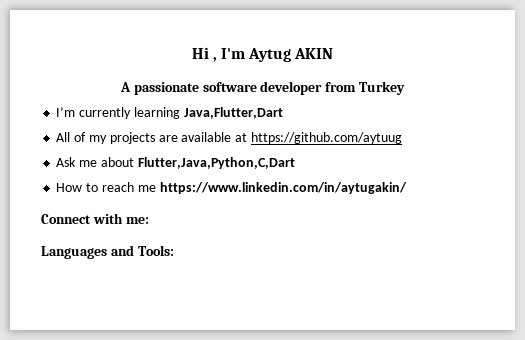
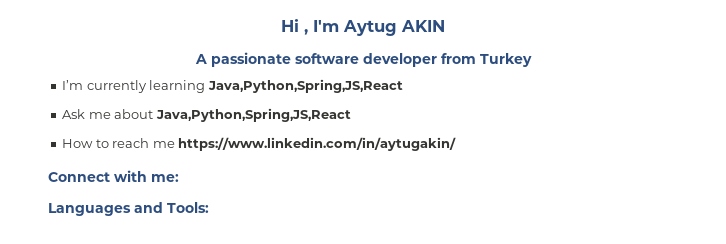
[183,107,283,119] [56,132,402,144] Java,Flutter,Dart // All of my projects are available at https://github.com/aytuug -> [207,79,403,93] Java,Python,Spring,JS,React
[137,157,295,169] Flutter,Java,Python,C,Dart -> [155,108,351,122] Java,Python,Spring,JS,React

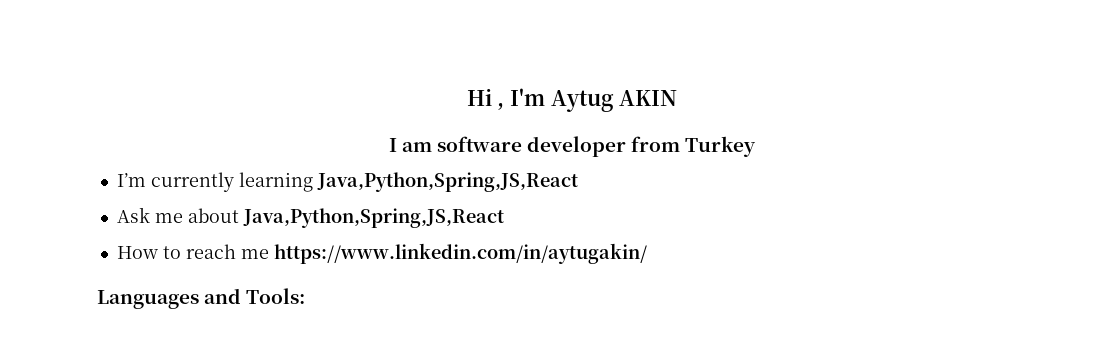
[194,52,291,67] A passionate -> [388,138,432,152] I am
[48,170,179,182] // Connect with me: -> (647, 253) none

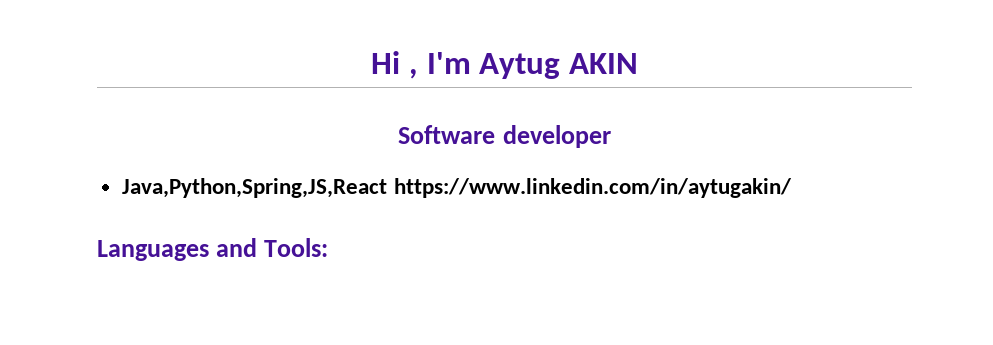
[388,136,757,157] [116,172,578,192] [116,207,504,228] [116,244,269,259] I am software developer from Turkey // I’m currently learning Java,Python,Spring,JS,React // Ask me about Java,Python,Spring,JS,React // How to reach me -> [398,125,611,148] [122,178,388,198] Software developer // Java,Python,Spring,JS,React

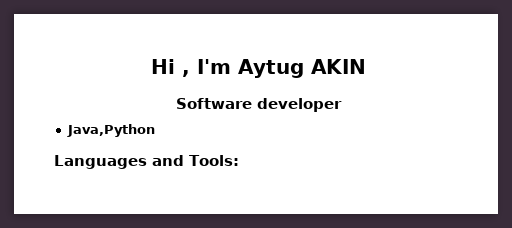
[122,178,792,198] Java,Python,Spring,JS,React https://www.linkedin.com/in/aytugakin/ -> [66,124,155,137] Java,Python

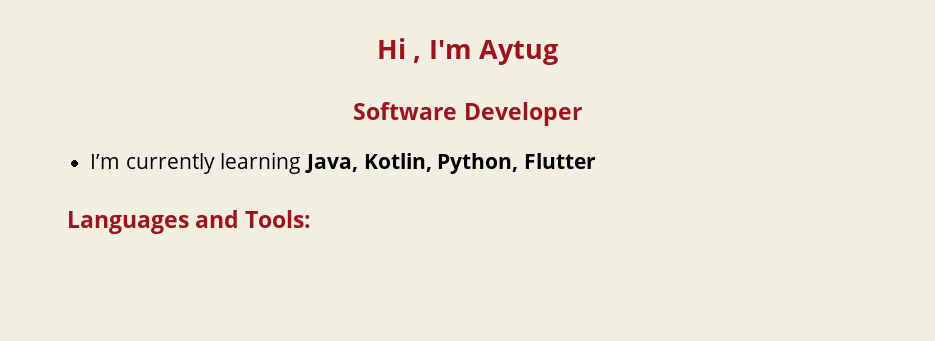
[310,59,366,74] AKIN -> (558, 52) none
[256,98,342,112] [66,124,155,137] developer // Java,Python -> [463,102,582,126] [90,152,597,174] Developer // I’m currently learning Java, Kotlin, Python, Flutter

